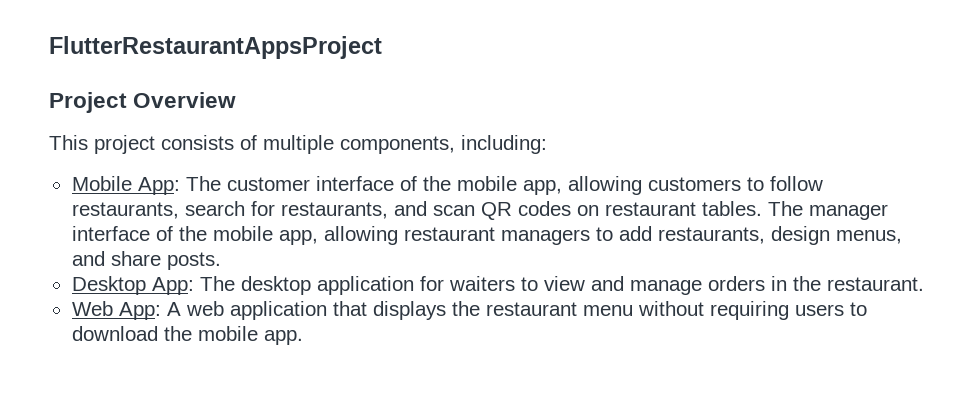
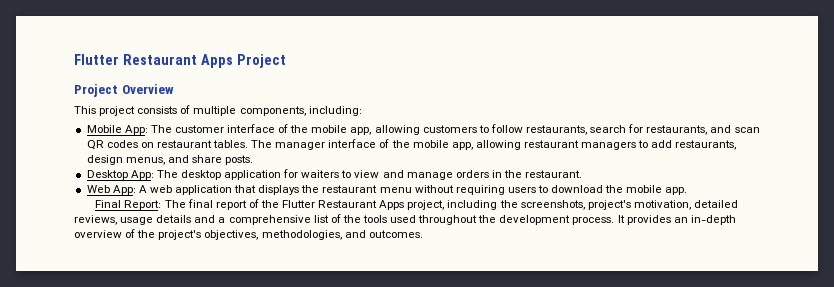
[49,36,382,59] FlutterRestaurantAppsProject -> [74,54,286,68] Flutter Restaurant Apps Project
(303, 337) none -> [95,199,738,210] [74,214,736,225] [74,229,423,240] // Final Report: The final report of the Flutter Restaurant Apps project, including the screenshots, project's motivation, detailed reviews, usage details and a comprehensive list of the tools used throughout the development process. It provides an in-depth overview of the project's objectives, methodologies, and outcomes.

